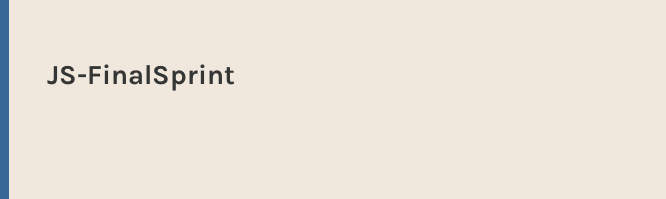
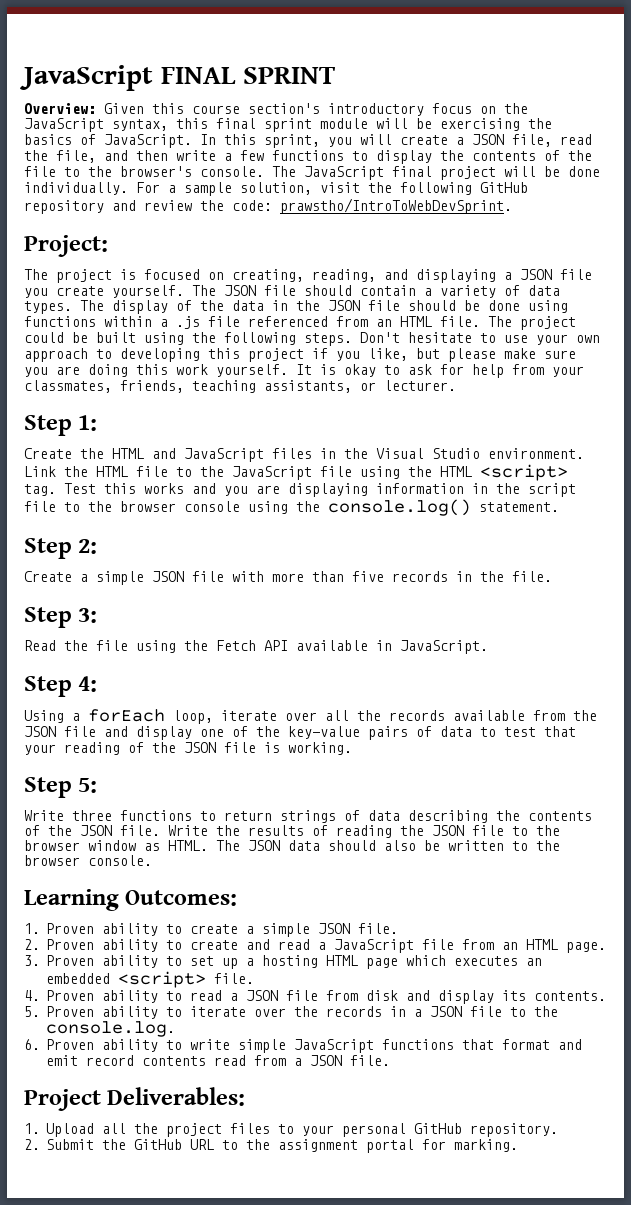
[47,64,235,91] JS-FinalSprint -> [20,65,337,91] [24,103,528,116] [24,118,552,132] [24,134,592,148] [24,150,592,164] [24,166,600,180] [24,182,528,196] [24,198,512,214] [24,235,108,257] [24,269,592,283] [24,285,560,298] [24,300,568,314] [24,316,576,330] [24,332,600,346] [24,348,576,362] [24,364,584,378] [24,380,456,393] [24,415,98,436] [24,448,584,462] [24,464,568,481] [24,483,576,497] [24,499,559,516] [24,538,98,559] [24,571,552,585] [24,607,98,628] [24,640,488,654] [24,676,98,697] [24,709,597,724] [24,726,576,740] [24,742,352,755] [24,777,98,798] [24,810,592,823] [24,825,560,838] [24,840,560,851] [24,855,152,866] [24,889,238,911] [24,923,398,937] [24,939,606,953] [24,955,542,969] [46,971,254,988] [24,990,606,1004] [24,1006,558,1019] [46,1021,175,1037] [24,1039,582,1053] [46,1055,390,1066] [24,1087,246,1111] [24,1123,558,1137] [24,1139,518,1153] JavaScript FINAL SPRINT // Overview: Given this course section's introductory focus on the JavaScript syntax, this final sprint module will be exercising the basics of JavaScript. In this sprint, you will create a JSON file, read the file, and then write a few functions to display the contents of the file to the browser's console. The JavaScript final project will be done individually. For a sample solution, visit the following GitHub repository and review the code: prawstho/IntroToWebDevSprint. // Project: // The project is focused on creating, reading, and displaying a JSON file you create yourself. The JSON file should contain a variety of data types. The display of the data in the JSON file should be done using functions within a .js file referenced from an HTML file. The project could be built using the following steps. Don't hesitate to use your own approach to developing this project if you like, but please make sure you are doing this work yourself. It is okay to ask for help from your classmates, friends, teaching assistants, or lecturer. // Step 1: // Create the HTML and JavaScript files in the Visual Studio environment. Link the HTML file to the JavaScript file using the HTML <script> tag. Test this works and you are displaying information in the script file to the browser console using the console.log() statement. // Step 2: // Create a simple JSON file with more than five records in the file. // Step 3: // Read the file using the Fetch API available in JavaScript. // Step 4: // Using a forEach loop, iterate over all the records available from the JSON file and display one of the key-value pairs of data to test that your reading of the JSON file is working. // Step 5: // Write three functions to return strings of data describing the contents of the JSON file. Write the results of reading the JSON file to the browser window as HTML. The JSON data should also be written to the browser console. // Learning Outcomes: // 1. Proven ability to create a simple JSON file. // 2. Proven ability to create and read a JavaScript file from an HTML page. // 3. Proven ability to set up a hosting HTML page which executes an embedded <script> file. // 4. Proven ability to read a JSON file from disk and display its contents. // 5. Proven ability to iterate over the records in a JSON file to the console.log. // 6. Proven ability to write simple JavaScript functions that format and emit record contents read from a JSON file. // Project Deliverables: // 1. Upload all the project files to your personal GitHub repository. // 2. Submit the GitHub URL to the assignment portal for marking.

